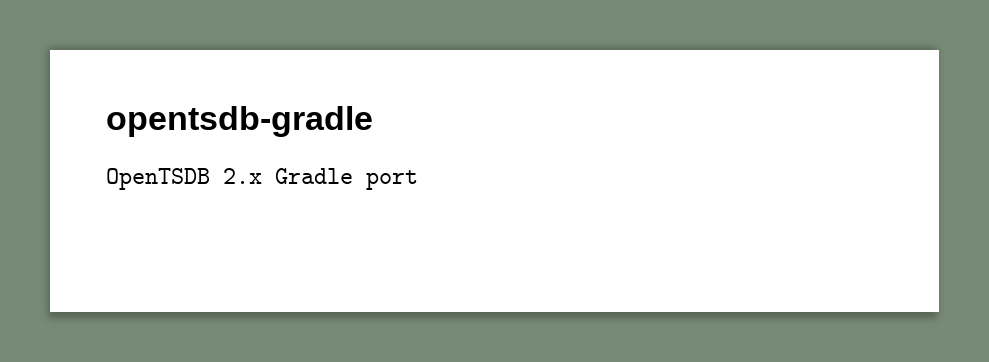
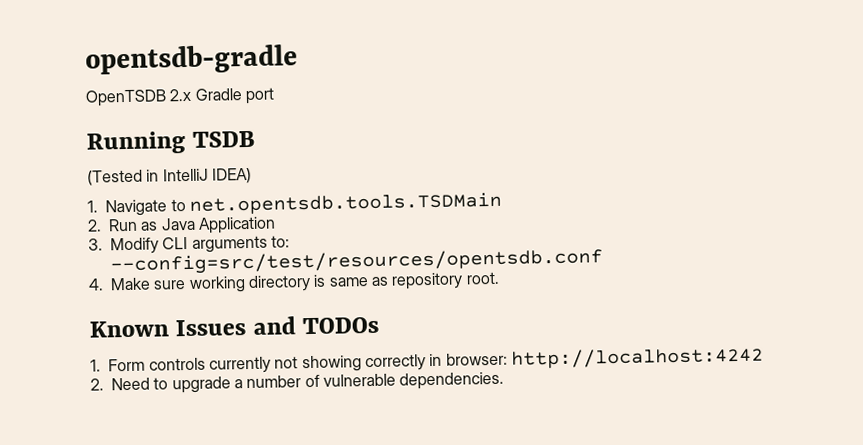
(418, 180) none -> [86,130,256,155] [87,167,252,186] [87,191,502,217] [87,216,276,234] [88,235,290,255] [110,248,603,276] [88,271,500,293] [89,316,380,338] [90,346,764,374] [90,371,505,394] // Running TSDB // (Tested in IntelliJ IDEA) // 1. Navigate to net.opentsdb.tools.TSDMain // 2. Run as Java Application // 3. Modify CLI arguments to: --config=src/test/resources/opentsdb.conf // 4. Make sure working directory is same as repository root. // Known Issues and TODOs // 1. Form controls currently not showing correctly in browser: http://localhost:4242 // 2. Need to upgrade a number of vulnerable dependencies.

